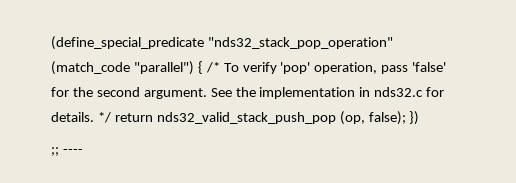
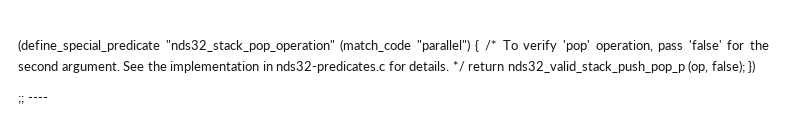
[374,87,424,97] nds32.c -> [276,61,386,73] nds32-predicates.c
[156,112,336,124] nds32_valid_stack_push_pop -> [507,61,685,73] nds32_valid_stack_push_pop_p

